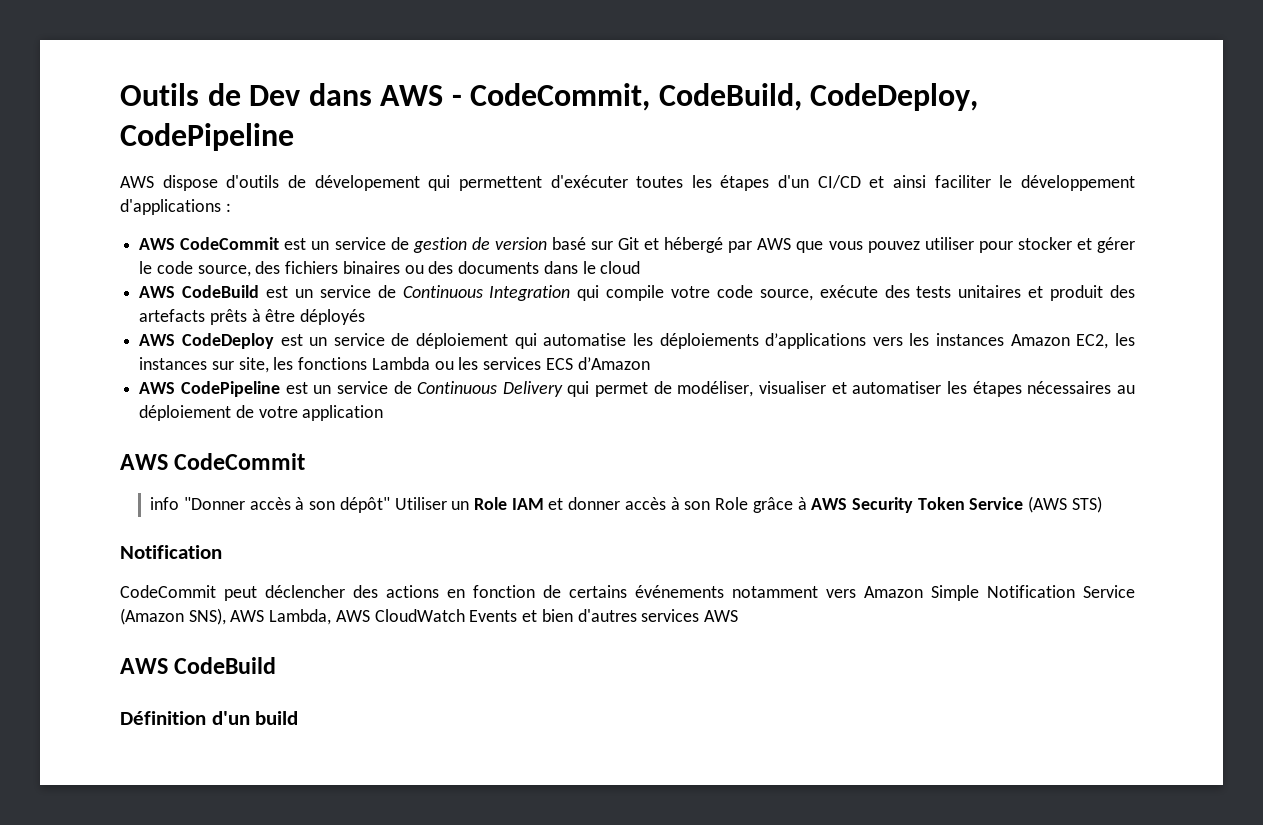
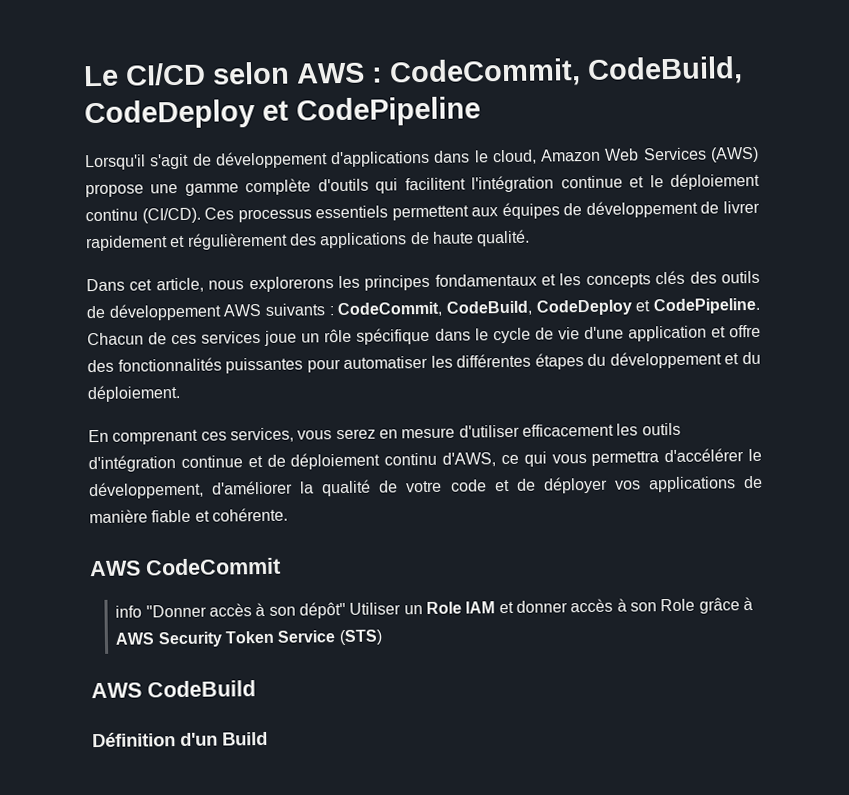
[120,83,979,111] [120,123,294,151] [120,175,1135,191] [120,199,231,215] [139,237,1136,253] [139,261,641,277] [139,285,1136,301] [139,309,366,325] [139,333,1135,349] [139,357,650,373] [139,381,1136,397] [139,405,384,421] Outils de Dev dans AWS - CodeCommit, CodeBuild, CodeDeploy, CodePipeline // AWS dispose d'outils de dévelopement qui permettent d'exécuter toutes les étapes d'un CI/CD et ainsi faciliter le développement d'applications : // AWS CodeCommit est un service de gestion de version basé sur Git et hébergé par AWS que vous pouvez utiliser pour stocker et gérer le code source, des fichiers binaires ou des documents dans le cloud // AWS CodeBuild est un service de Continuous Integration qui compile votre code source, exécute des tests unitaires et produit des artefacts prêts à être déployés // AWS CodeDeploy est un service de déploiement qui automatise les déploiements d’applications vers les instances Amazon EC2, les instances sur site, les fonctions Lambda ou les services ECS d’Amazon // AWS CodePipeline est un service de Continuous Delivery qui permet de modéliser, visualiser et automatiser les étapes nécessaires au déploiement de votre application -> [83,56,743,88] [84,96,481,130] [85,146,759,171] [85,172,761,198] [85,200,760,224] [86,229,531,252] [86,270,760,293] [86,297,760,321] [87,324,761,346] [87,351,761,374] [87,384,181,403] [88,422,681,445] [88,448,762,473] [89,475,763,500] [89,507,288,524] Le CI/CD selon AWS : CodeCommit, CodeBuild, CodeDeploy et CodePipeline // Lorsqu'il s'agit de développement d'applications dans le cloud, Amazon Web Services (AWS) propose une gamme complète d'outils qui facilitent l'intégration continue et le déploiement continu (CI/CD). Ces processus essentiels permettent aux équipes de développement de livrer rapidement et régulièrement des applications de haute qualité. // Dans cet article, nous explorerons les principes fondamentaux et les concepts clés des outils de développement AWS suivants : CodeCommit, CodeBuild, CodeDeploy et CodePipeline. Chacun de ces services joue un rôle spécifique dans le cycle de vie d'une application et offre des fonctionnalités puissantes pour automatiser les différentes étapes du développement et du déploiement. // En comprenant ces services, vous serez en mesure d'utiliser efficacement les outils d'intégration continue et de déploiement continu d'AWS, ce qui vous permettra d'accélérer le développement, d'améliorer la qualité de votre code et de déployer vos applications de manière fiable et cohérente.
[1028,496,1102,513] [120,545,222,559] [120,585,1135,601] [120,608,738,625] (AWS STS) // Notification // CodeCommit peut déclencher des actions en fonction de certains événements notamment vers Amazon Simple Notification Service (Amazon SNS), AWS Lambda, AWS CloudWatch Events et bien d'autres services AWS -> [338,629,383,646] (STS)
[255,711,299,725] build -> [222,731,268,746] Build

